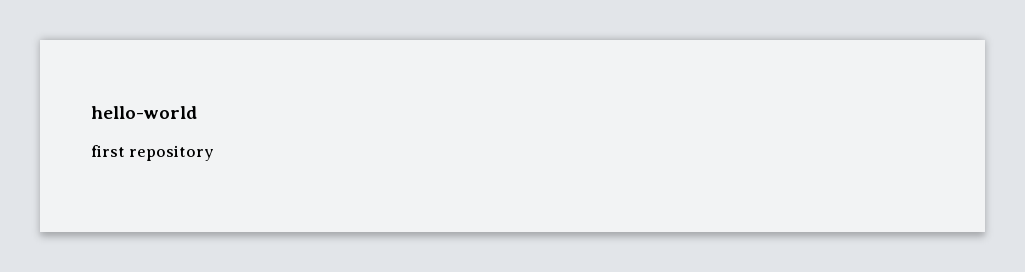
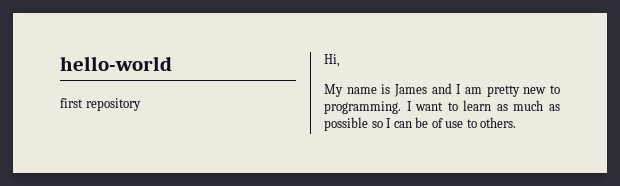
(215, 153) none -> [324,54,340,67] [324,83,560,97] [324,100,560,114] [324,117,517,131] // Hi, // My name is James and I am pretty new to programming. I want to learn as much as possible so I can be of use to others.

